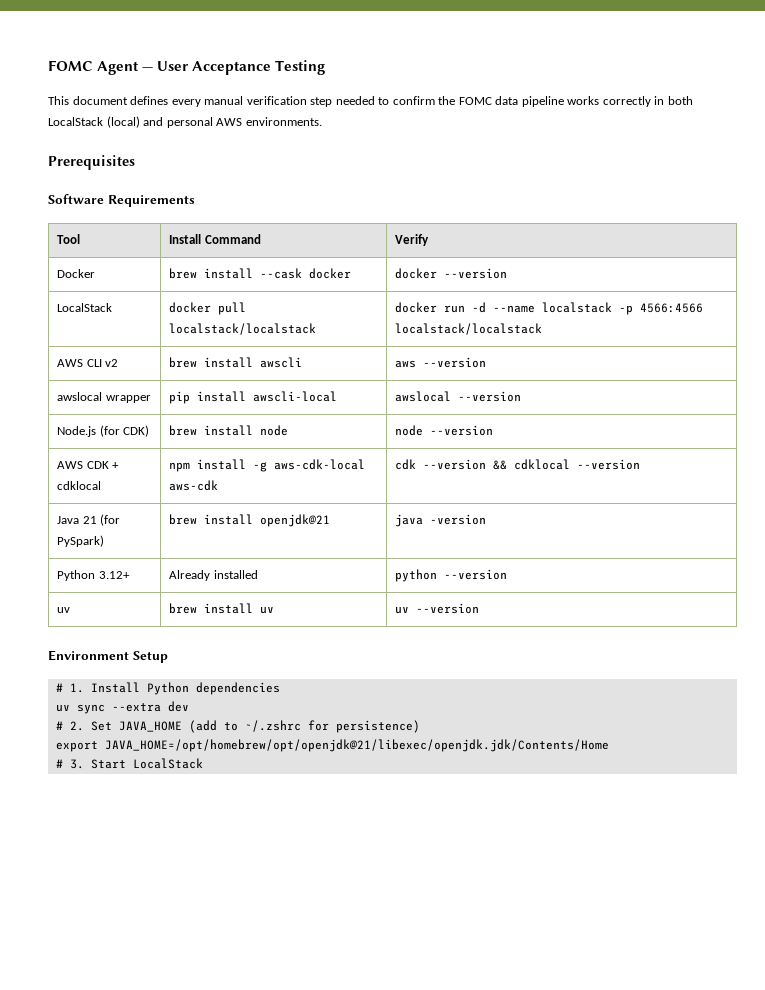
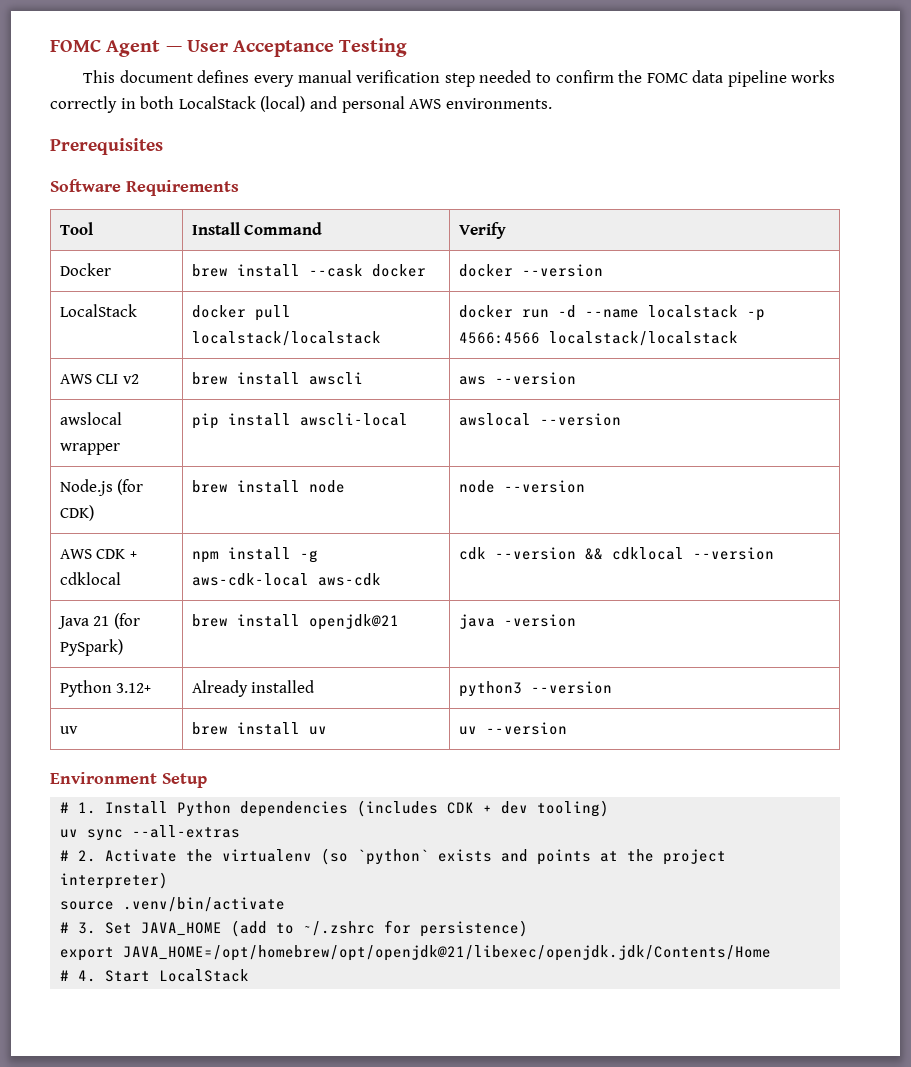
[395,569,438,582] python -> [458,681,522,697] python3
(280, 688) none -> [357,800,610,817] (includes CDK + dev tooling)
[111,701,189,712] --extra dev -> [132,825,241,838] --all-extras
(84, 726) none -> [105,848,727,865] [60,872,169,889] [60,897,286,912] [60,922,97,934] Activate the virtualenv (so `python` exists and points at the project interpreter) // source .venv/bin/activate // # 3.
[69,759,84,769] 3. -> [78,970,97,982] 4.

